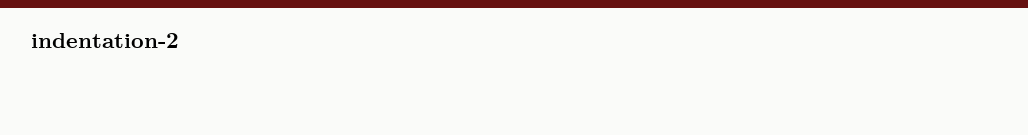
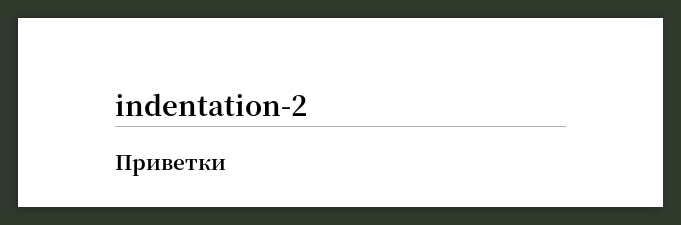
(179, 40) none -> [115,155,226,176] // Приветки

